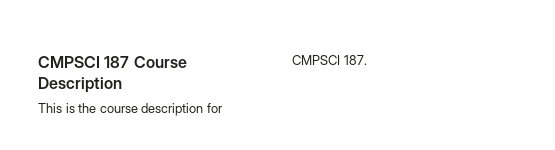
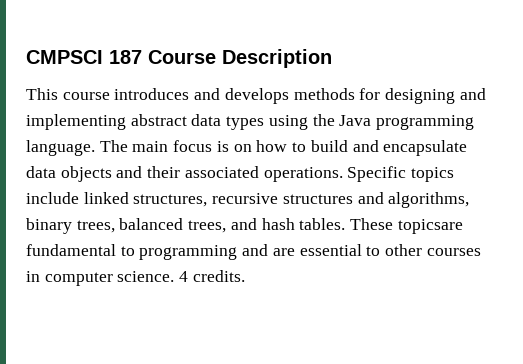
[65,103,222,116] [292,55,367,65] is the course description for CMPSCI 187. -> [62,88,486,104] [26,114,475,130] [26,140,468,156] [26,166,455,182] [26,192,470,208] [26,218,463,234] [26,244,481,260] [26,270,245,286] course introduces and develops methods for designing and implementing abstract data types using the Java programming language. The main focus is on how to build and encapsulate data objects and their associated operations. Specific topics include linked structures, recursive structures and algorithms, binary trees, balanced trees, and hash tables. These topicsare fundamental to programming and are essential to other courses in computer science. 4 credits.

